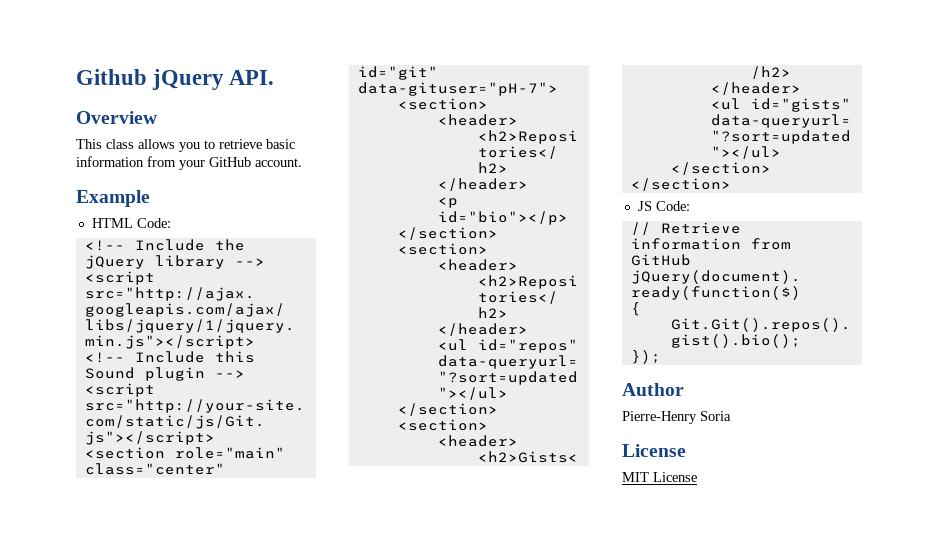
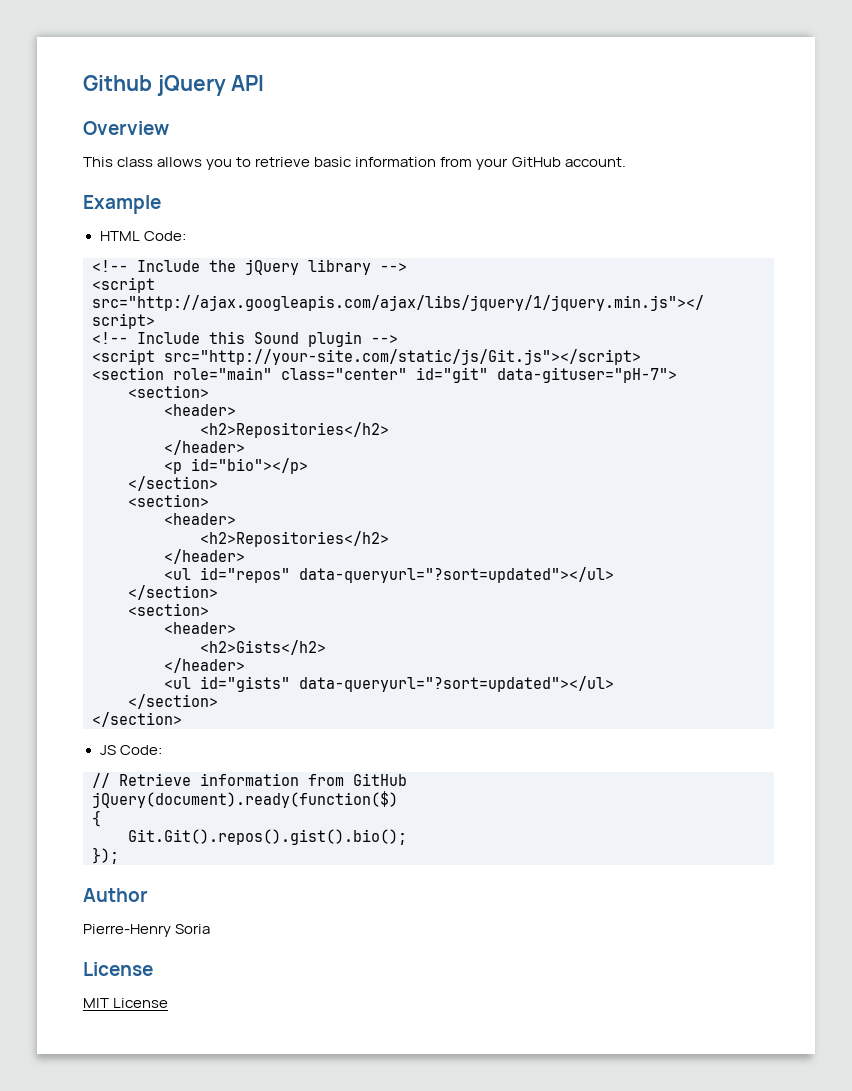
[229,70,275,85] API. -> [231,75,265,91] API

